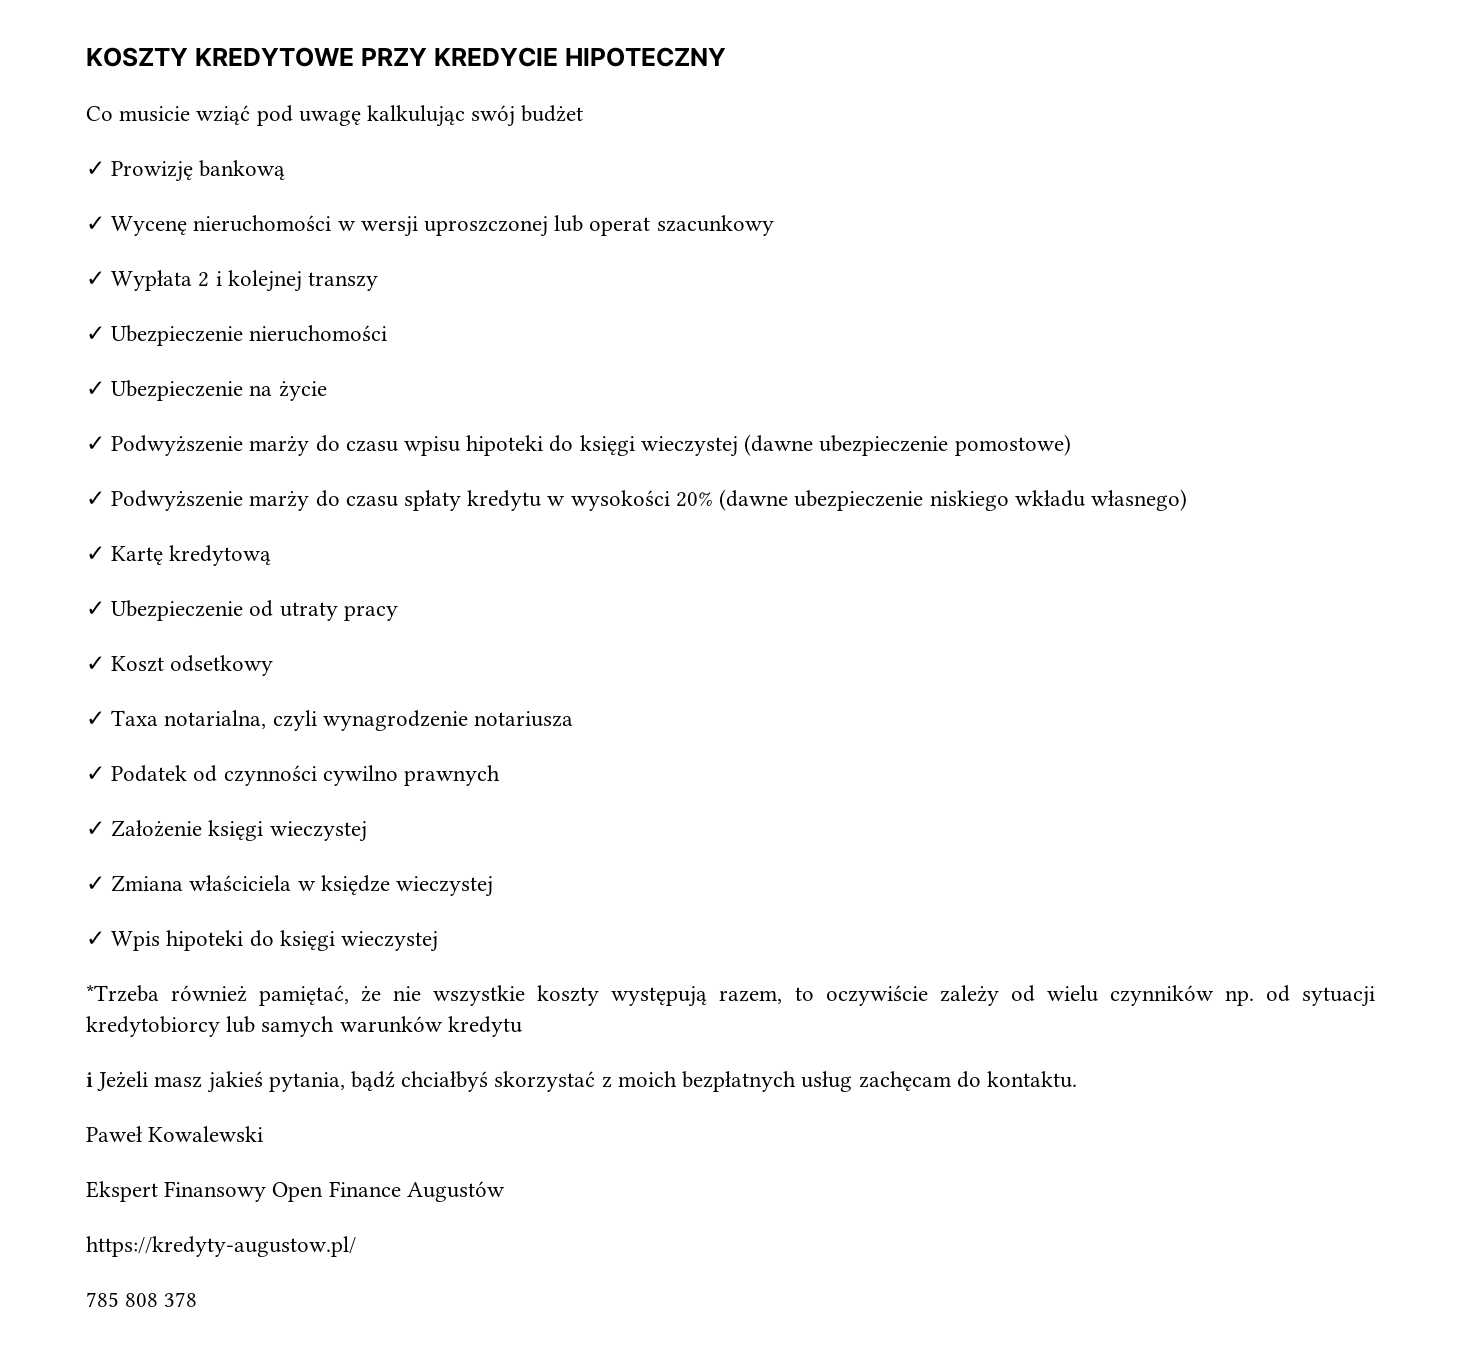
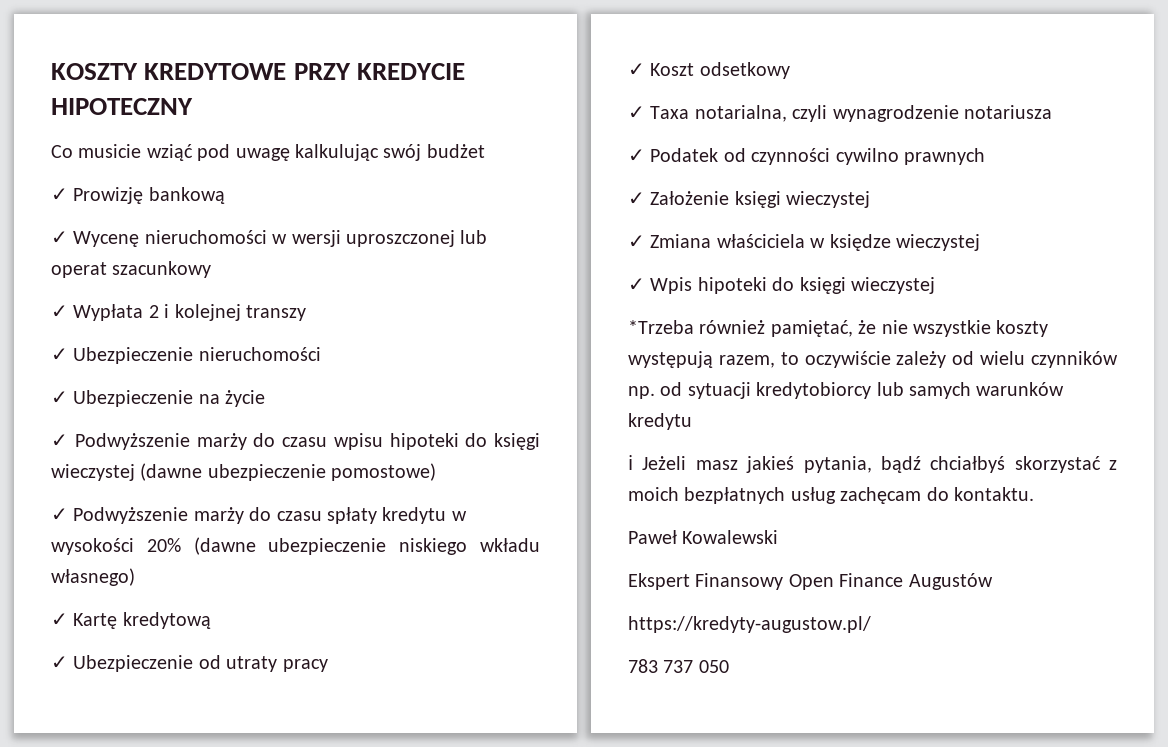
[86,1292,198,1307] 785 808 378 -> [628,659,729,673] 783 737 050

